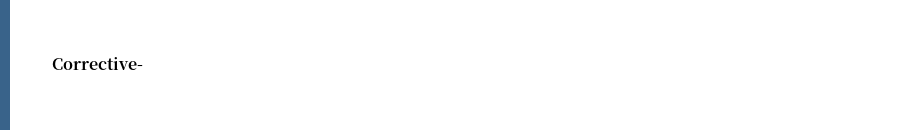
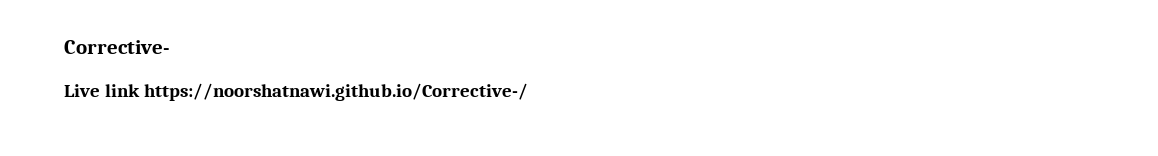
(143, 63) none -> [64,83,528,101] // Live link https://noorshatnawi.github.io/Corrective-/

